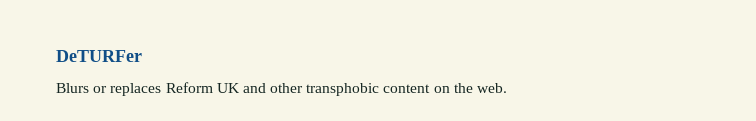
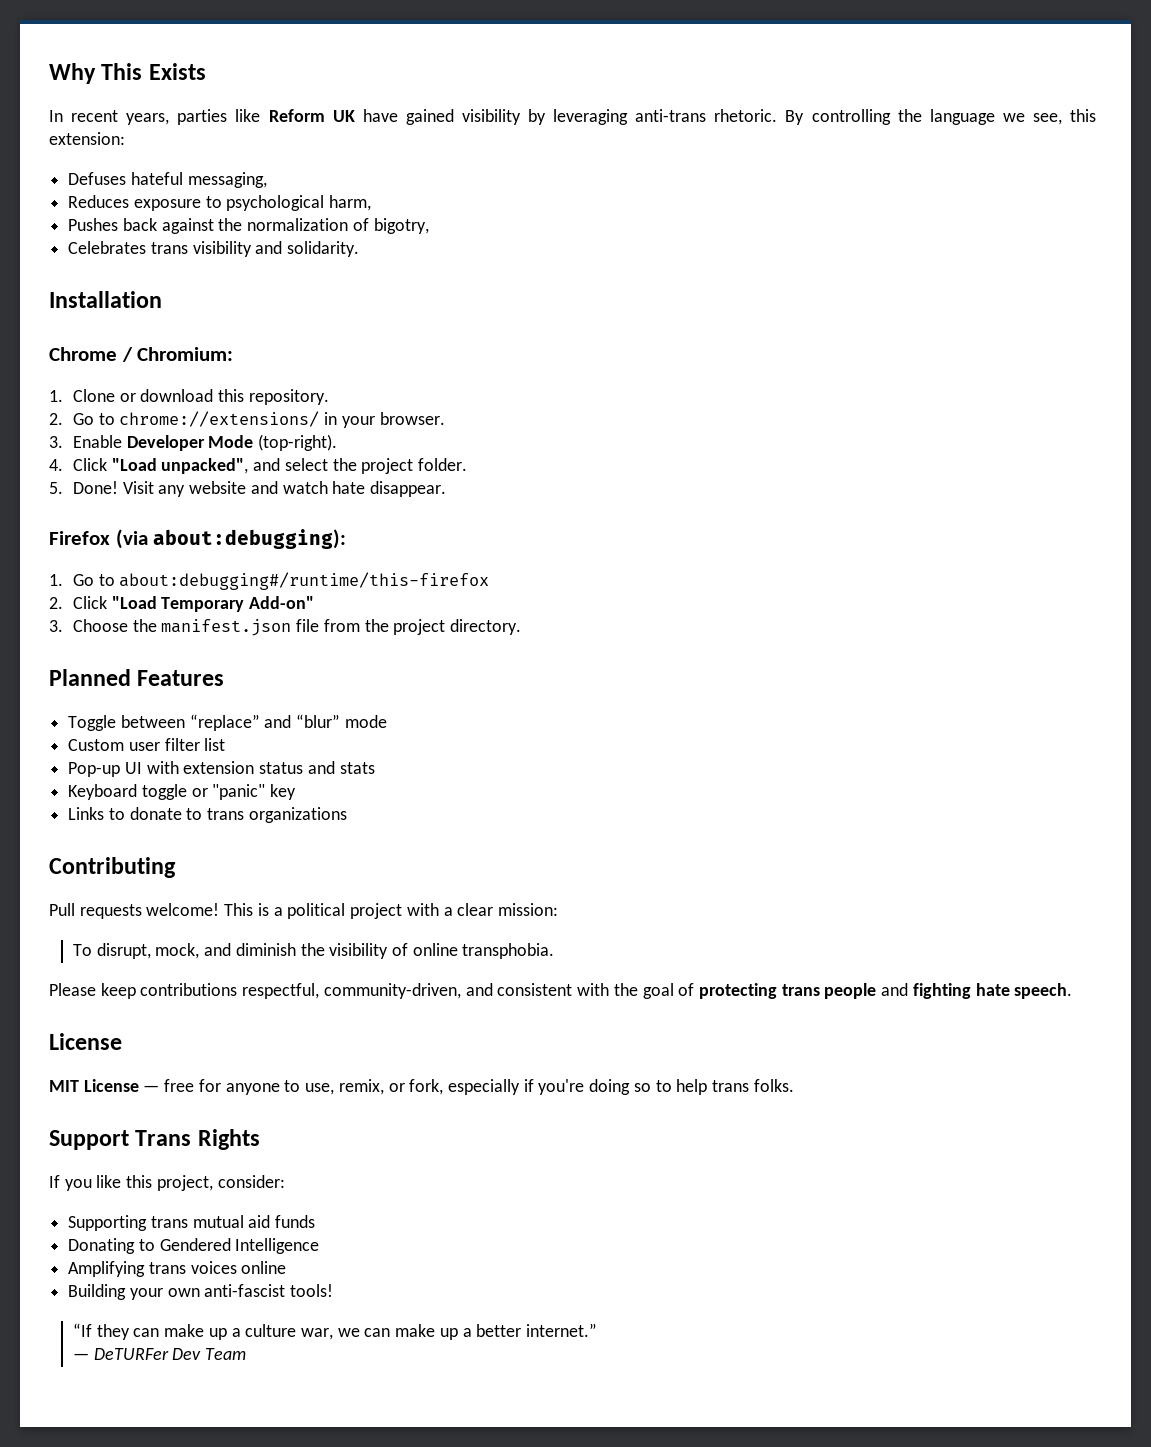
[56,50,142,62] [56,82,508,96] DeTURFer // Blurs or replaces Reform UK and other transphobic content on the web. -> [49,63,206,84] [49,109,1097,125] [49,132,125,145] [68,172,267,188] [68,195,372,211] [68,218,429,234] [68,241,360,257] [49,291,162,308] [49,347,234,362] [49,389,329,405] [49,411,445,428] [49,434,338,451] [49,458,468,474] [49,481,447,497] [49,529,347,549] [49,572,490,590] [49,596,315,612] [49,619,522,636] [49,669,225,686] [68,714,387,731] [68,738,226,751] [68,761,375,777] [68,784,297,800] [68,807,347,823] [49,857,176,878] [49,903,558,919] [72,943,555,959] [49,983,1073,999] [49,1033,122,1050] [49,1079,794,1095] [49,1129,260,1150] [49,1175,285,1191] [68,1215,316,1231] [68,1238,320,1254] [68,1261,287,1277] [68,1284,334,1300] [72,1323,598,1340] [72,1348,247,1360] Why This Exists // In recent years, parties like Reform UK have gained visibility by leveraging anti-trans rhetoric. By controlling the language we see, this extension: // Defuses hateful messaging, // Reduces exposure to psychological harm, // Pushes back against the normalization of bigotry, // Celebrates trans visibility and solidarity. // Installation // Chrome / Chromium: // 1. Clone or download this repository. // 2. Go to chrome://extensions/ in your browser. // 3. Enable Developer Mode (top-right). // 4. Click "Load unpacked", and select the project folder. // 5. Done! Visit any website and watch hate disappear. // Firefox (via about:debugging): // 1. Go to about:debugging#/runtime/this-firefox // 2. Click "Load Temporary Add-on" // 3. Choose the manifest.json file from the project directory. // Planned Features // Toggle between “replace” and “blur” mode // Custom user filter list // Pop-up UI with extension status and stats // Keyboard toggle or "panic" key // Links to donate to trans organizations // Contributing // Pull requests welcome! This is a political project with a clear mission: // To disrupt, mock, and diminish the visibility of online transphobia. // Please keep contributions respectful, community-driven, and consistent with the goal of protecting trans people and fighting hate speech. // License // MIT License — free for anyone to use, remix, or fork, especially if you're doing so to help trans folks. // Support Trans Rights // If you like this project, consider: // Supporting trans mutual aid funds // Donating to Gendered Intelligence // Amplifying trans voices online // Building your own anti-fascist tools! // “If they can make up a culture war, we can make up a better internet.” // — DeTURFer Dev Team

